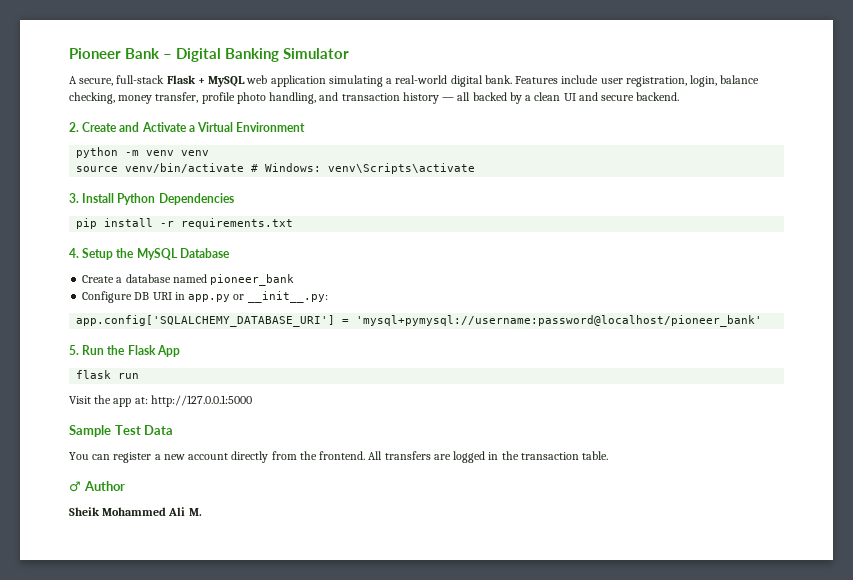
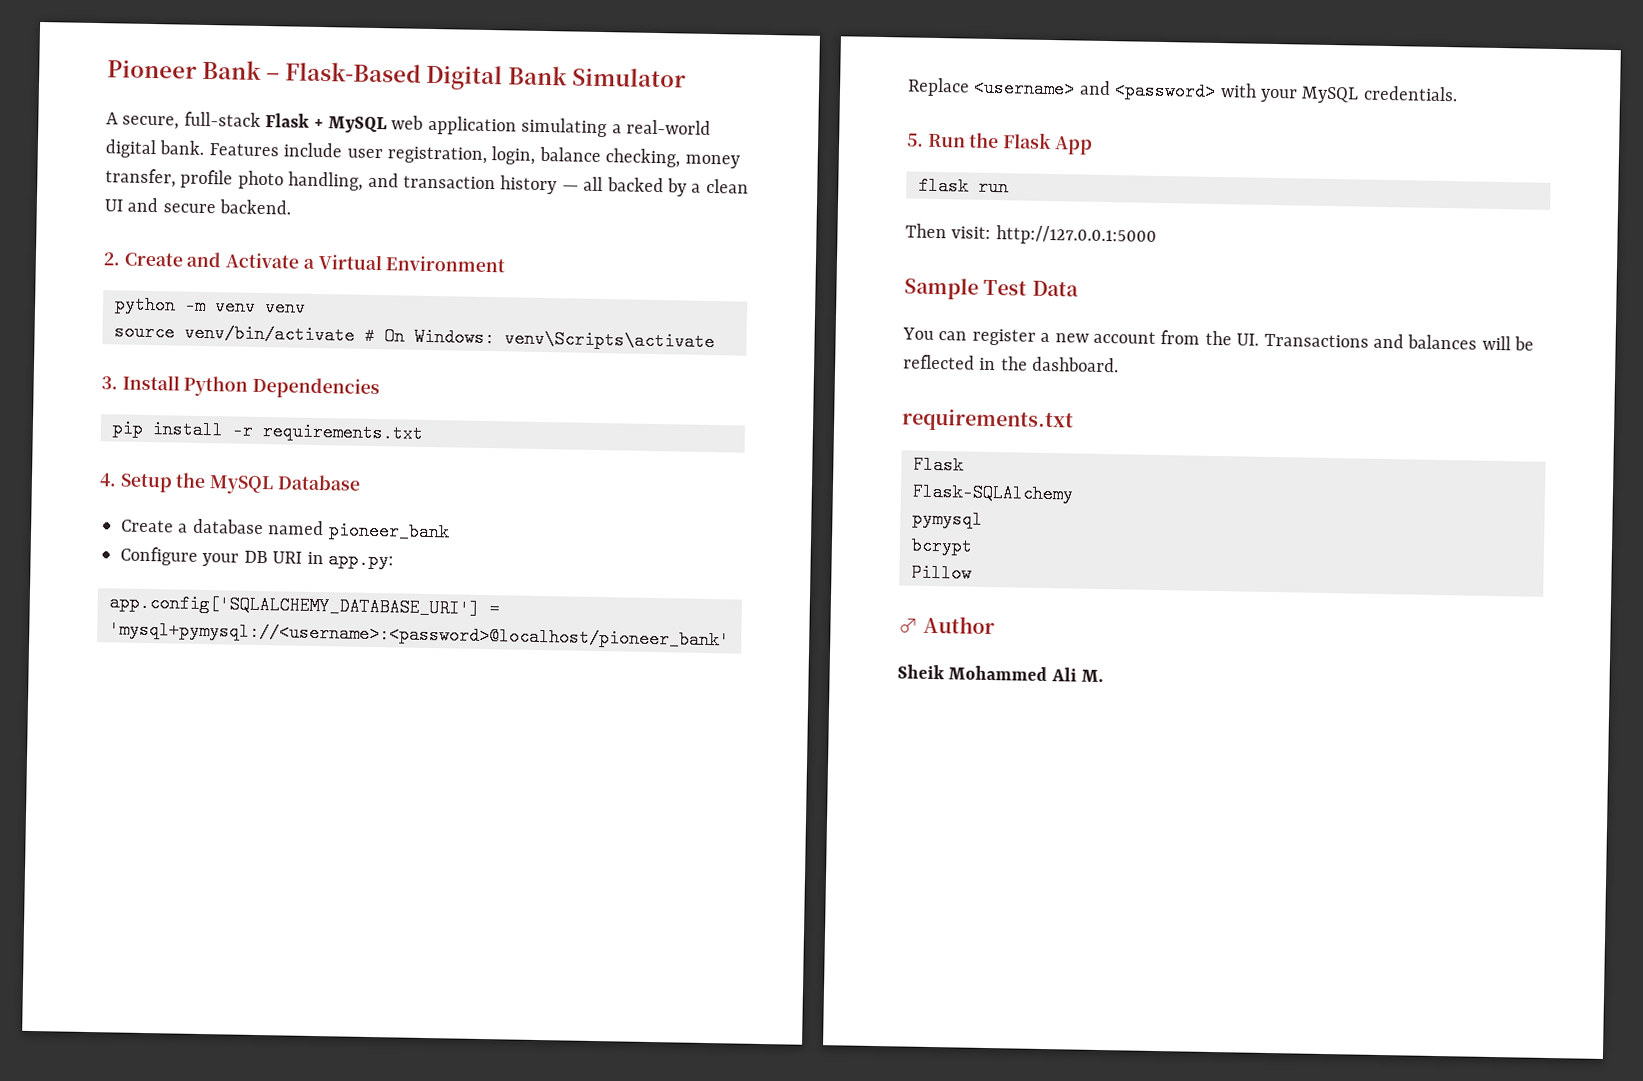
[176,48,279,62] Digital Banking -> [285,61,568,91] Flask-Based Digital Bank
(259, 168) none -> [384,327,405,346] On
(133, 297) none -> [202,552,240,567] your
[188,291,328,303] app.py or __init__.py: -> [328,550,394,570] app.py:
[356,315,763,327] 'mysql+pymysql://username:password@localhost/pioneer_bank' -> [109,620,730,650] [907,77,1458,104] 'mysql+pymysql://<username>:<password>@localhost/pioneer_bank' // Replace <username> and <password> with your MySQL credentials.
[69,395,148,407] Visit the app at: -> [905,223,992,239] Then visit:
[231,451,269,463] directly -> (1156, 337) none
[319,451,609,463] frontend. All transfers are logged in the transaction table. -> [1236,333,1535,351] [903,354,1120,373] [901,408,1074,433] [913,455,964,475] [912,482,1074,504] [912,509,983,529] [911,536,973,556] [911,563,972,583] UI. Transactions and balances will be reflected in the dashboard. // requirements.txt // Flask // Flask-SQLAlchemy // pymysql // bcrypt // Pillow

